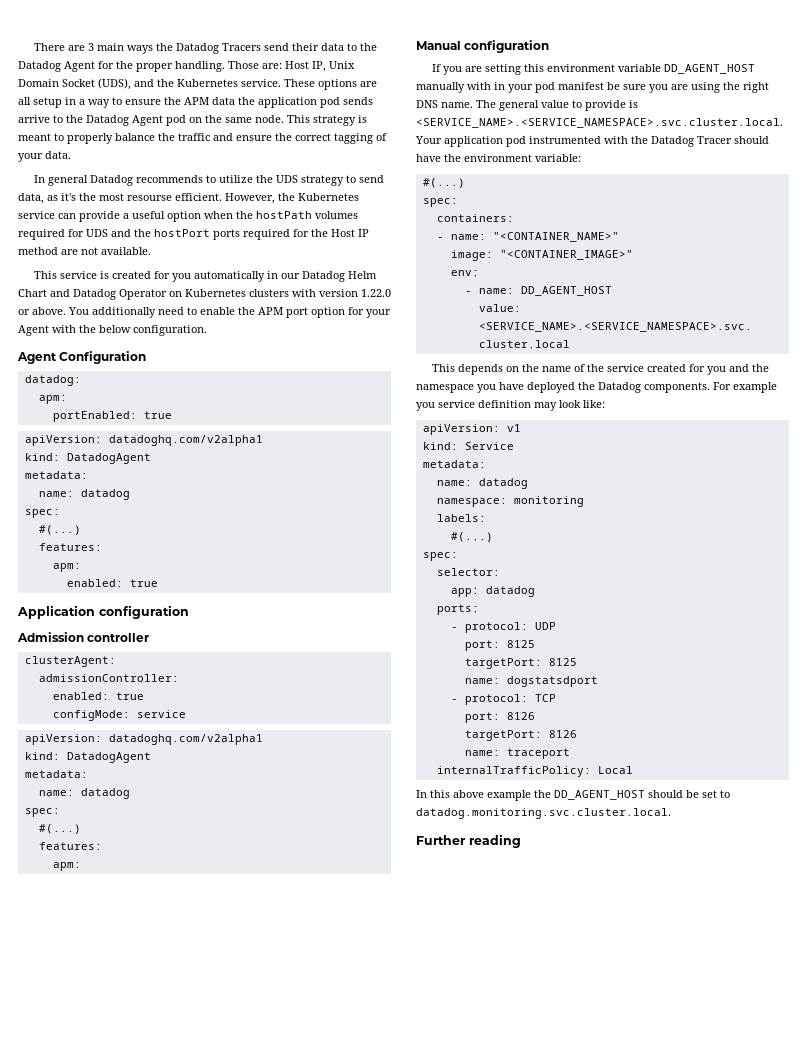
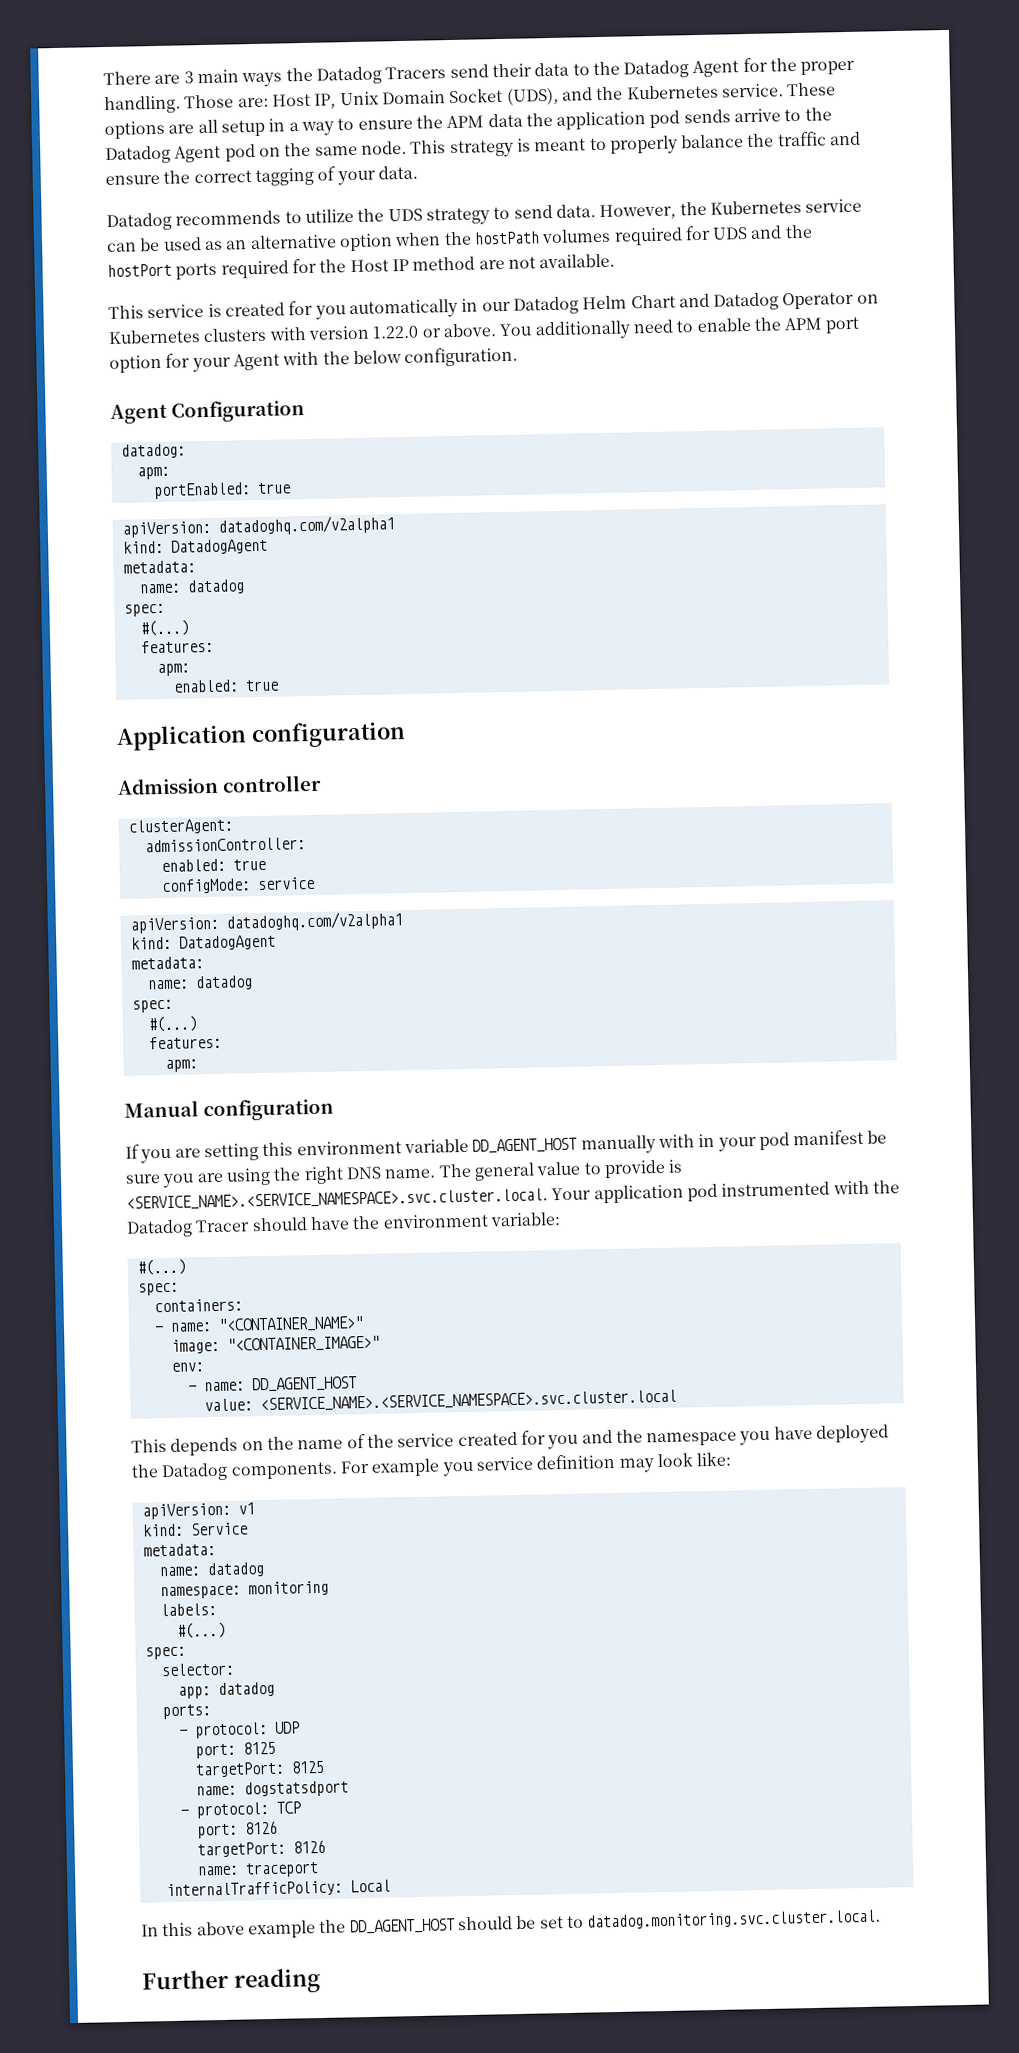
[33,175,88,186] In general -> (418, 172) none
[18,193,222,204] data, as it's the most resourse efficient. -> [555,204,596,218] data.
[79,211,165,222] provide a useful -> [139,234,337,252] be used as an alternative

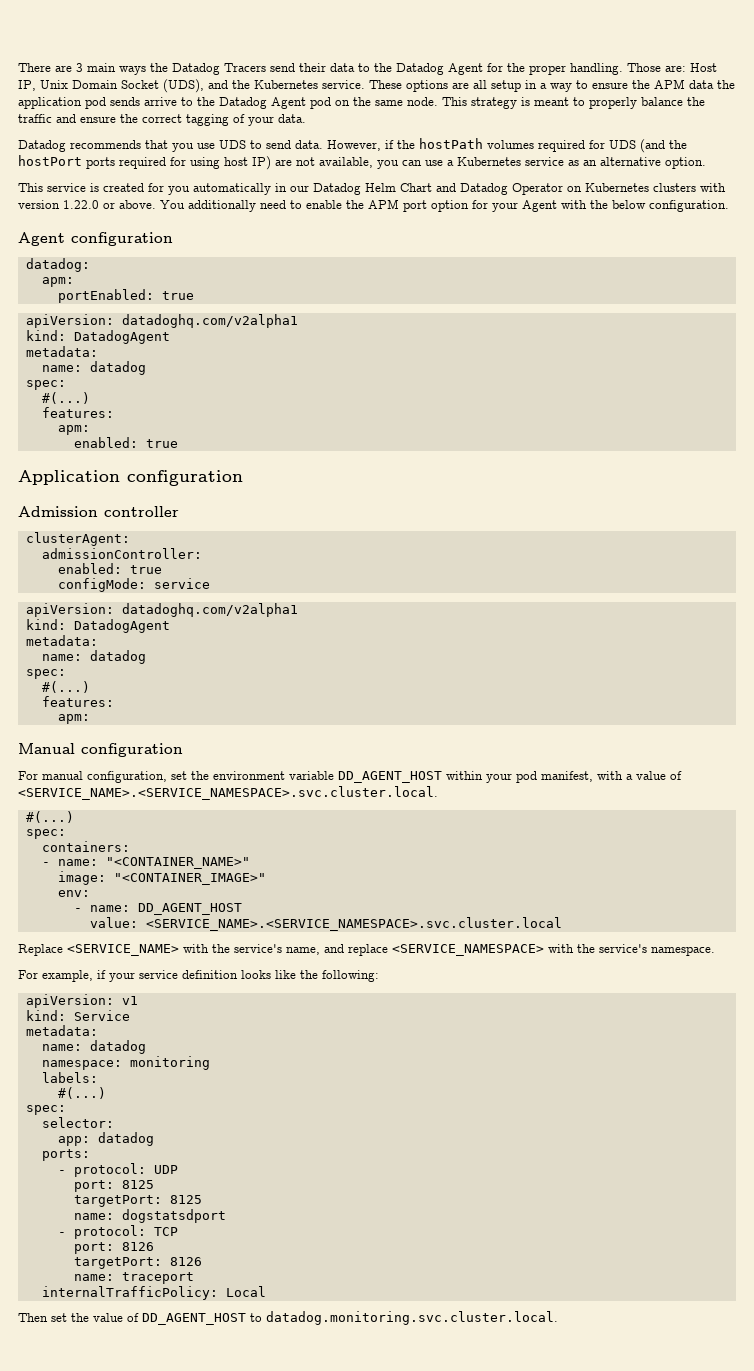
[284,198,863,226] [107,232,442,252] to utilize the UDS strategy to send data. However, the Kubernetes service can be used as an alternative option when -> [145,140,394,152] that you use UDS to send data. However, if
[750,225,783,239] and -> [640,139,665,153] (and
[319,253,616,273] the Host IP method are not available. -> [190,156,706,170] using host IP) are not available, you can use a Kubernetes service as an alternative option.
[171,399,305,423] Configuration -> [71,232,173,246] configuration
[125,1129,888,1164] [125,1159,683,1189] [126,1180,900,1211] [126,1212,561,1238] If you are setting this environment variable DD_AGENT_HOST manually with in your pod manifest be sure you are using the right DNS name. The general value to provide is <SERVICE_NAME>.<SERVICE_NAMESPACE>.svc.cluster.local. Your application pod instrumented with the Datadog Tracer should have the environment variable: -> [18,771,682,783] [18,786,438,800] For manual configuration, set the environment variable DD_AGENT_HOST within your pod manifest, with a value of <SERVICE_NAME>.<SERVICE_NAMESPACE>.svc.cluster.local.
[131,1424,890,1456] [131,1451,732,1482] This depends on the name of the service created for you and the namespace you have deployed the Datadog components. For example you service definition may look like: -> [18,944,715,956] [18,970,379,982] Replace <SERVICE_NAME> with the service's name, and replace <SERVICE_NAMESPACE> with the service's namespace. // For example, if your service definition looks like the following:
[141,1915,564,1939] In this above example the DD_AGENT_HOST should be set -> [18,1313,246,1325] Then set the value of DD_AGENT_HOST
[142,1968,321,1994] // Further reading -> (558, 1318) none

